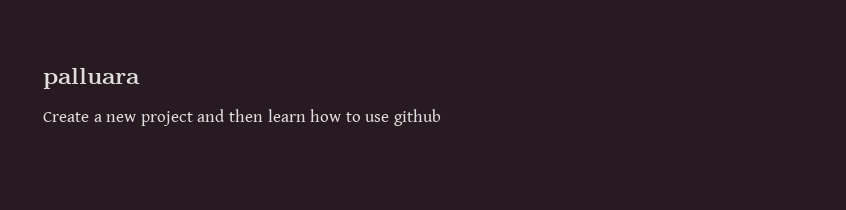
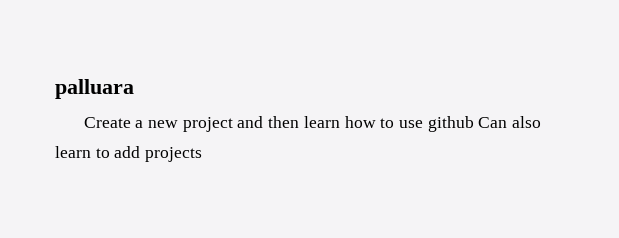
(441, 117) none -> [478,116,542,128] [55,146,203,162] Can also learn to add projects

